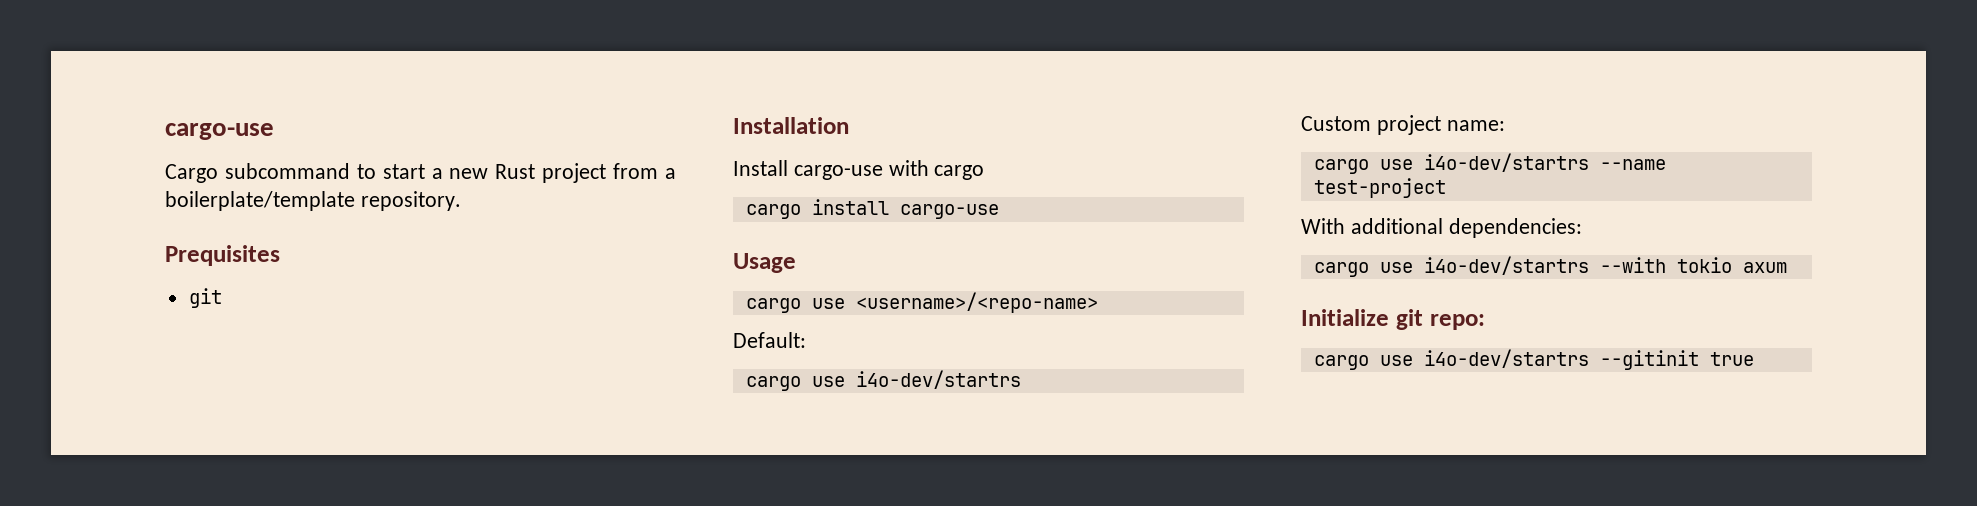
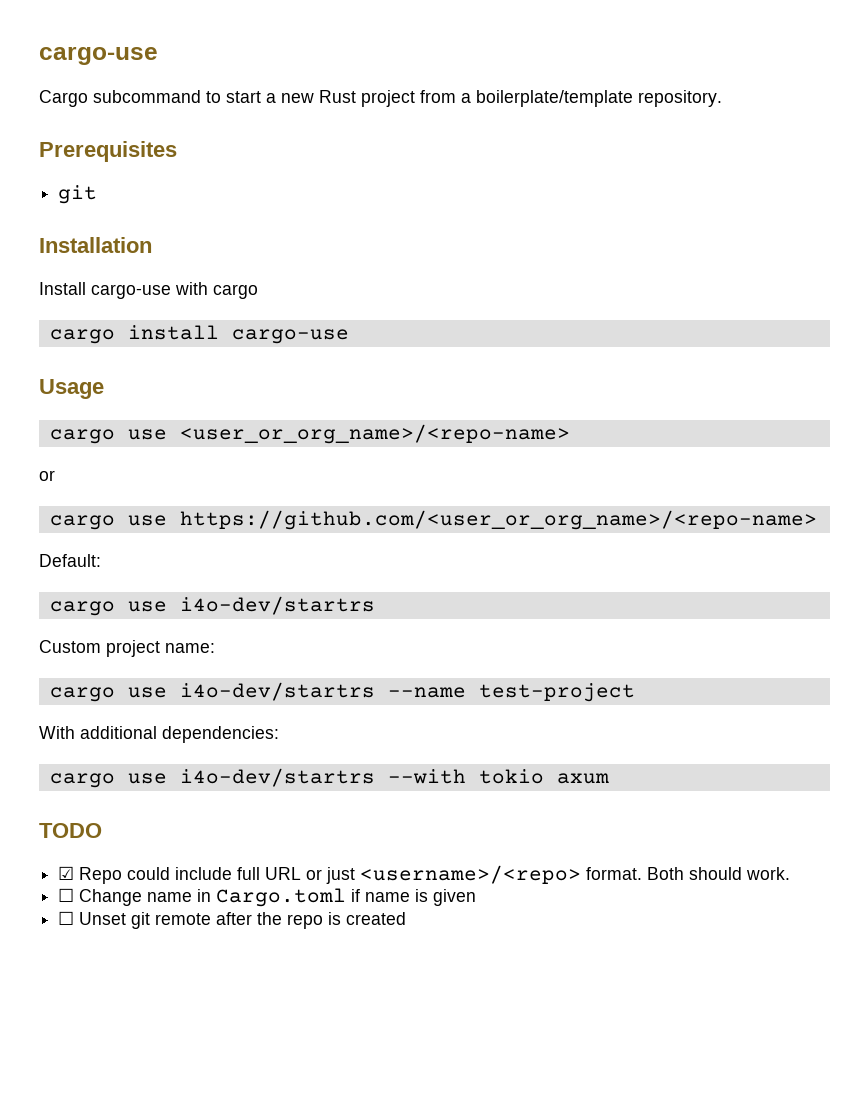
[165,245,280,266] Prequisites -> [39,141,177,162] Prerequisites
[855,292,1098,313] <username>/<repo-name> -> [179,424,570,444] [39,470,55,481] [49,510,817,530] <user_or_org_name>/<repo-name> // or // cargo use https://github.com/<user_or_org_name>/<repo-name>
[1301,309,1485,330] [1313,349,1754,370] Initialize git repo: // cargo use i4o-dev/startrs --gitinit true -> [39,823,102,838] [58,865,791,884] [58,888,477,907] [58,911,407,929] TODO // ☑ Repo could include full URL or just <username>/<repo> format. Both should work. // ☐ Change name in Cargo.toml if name is given // ☐ Unset git remote after the repo is created

